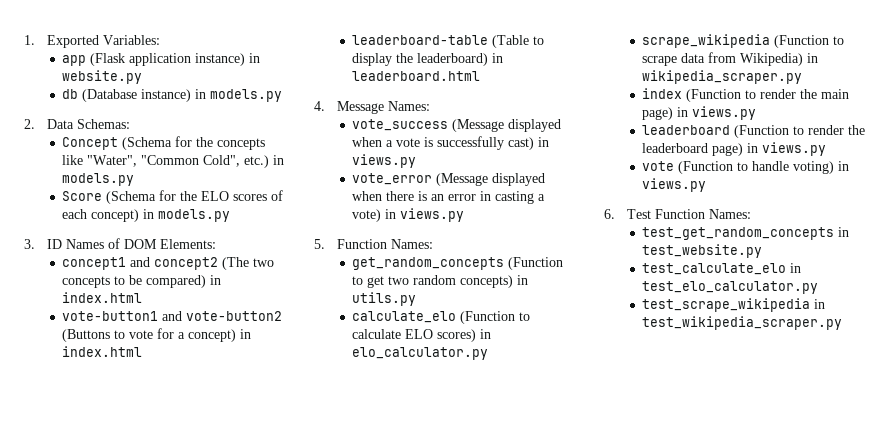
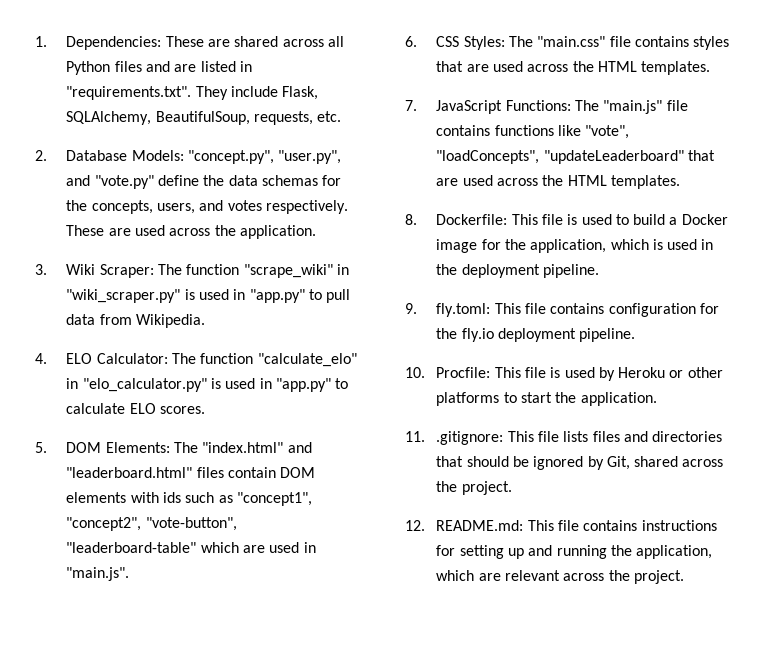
[46,35,160,48] [62,53,261,66] [62,70,143,84] [62,89,283,102] [24,119,130,129] [62,136,266,150] [62,155,285,168] [62,173,135,186] [62,190,284,204] [62,209,231,222] [24,238,216,249] [62,257,275,270] [62,275,222,288] [62,292,143,303] [62,311,283,321] [62,328,252,342] [62,346,143,357] [352,35,545,48] [352,53,504,66] [352,71,481,81] [314,101,430,114] [352,119,562,132] [352,136,550,150] [352,154,417,168] [352,173,546,186] [352,191,546,204] [352,208,465,222] [314,239,433,249] [352,257,564,270] [352,275,529,288] [352,292,417,306] [352,311,531,324] [352,329,492,342] [352,347,489,360] [642,34,845,48] [642,52,819,66] [642,70,803,84] [642,88,850,102] [642,106,757,120] [642,125,866,138] [642,142,827,156] [642,161,850,174] [642,178,707,192] [604,209,751,219] [642,227,850,240] [642,244,763,258] [642,263,802,275] [642,281,819,294] [642,298,826,312] [642,316,843,330] Exported Variables: // app (Flask application instance) in website.py // db (Database instance) in models.py // 2. Data Schemas: // Concept (Schema for the concepts like "Water", "Common Cold", etc.) in models.py // Score (Schema for the ELO scores of each concept) in models.py // 3. ID Names of DOM Elements: // concept1 and concept2 (The two concepts to be compared) in index.html // vote-button1 and vote-button2 (Buttons to vote for a concept) in index.html // leaderboard-table (Table to display the leaderboard) in leaderboard.html // 4. Message Names: // vote_success (Message displayed when a vote is successfully cast) in views.py // vote_error (Message displayed when there is an error in casting a vote) in views.py // 5. Function Names: // get_random_concepts (Function to get two random concepts) in utils.py // calculate_elo (Function to calculate ELO scores) in elo_calculator.py // scrape_wikipedia (Function to scrape data from Wikipedia) in wikipedia_scraper.py // index (Function to render the main page) in views.py // leaderboard (Function to render the leaderboard page) in views.py // vote (Function to handle voting) in views.py // 6. Test Function Names: // test_get_random_concepts in test_website.py // test_calculate_elo in test_elo_calculator.py // test_scrape_wikipedia in test_wikipedia_scraper.py -> [66,36,344,50] [66,61,252,75] [66,86,319,100] [66,111,342,125] [35,150,342,164] [66,175,342,189] [66,200,348,214] [66,225,316,239] [35,264,349,278] [66,289,351,303] [66,314,205,328] [35,353,357,367] [66,378,349,392] [66,403,205,414] [35,442,312,453] [66,467,316,478] [66,492,312,506] [66,517,237,531] [66,542,316,553] [66,567,130,581] [405,36,730,50] [436,61,711,75] [405,100,688,114] [436,125,630,139] [436,150,715,164] [436,175,680,189] [405,214,728,225] [436,239,714,253] [436,264,599,278] [405,303,719,317] [436,328,636,342] [405,367,723,381] [436,392,657,406] [405,431,723,445] [436,456,724,470] [436,481,512,495] [405,520,717,531] [436,545,713,559] [436,570,684,584] Dependencies: These are shared across all Python files and are listed in "requirements.txt". They include Flask, SQLAlchemy, BeautifulSoup, requests, etc. // 2. Database Models: "concept.py", "user.py", and "vote.py" define the data schemas for the concepts, users, and votes respectively. These are used across the application. // 3. Wiki Scraper: The function "scrape_wiki" in "wiki_scraper.py" is used in "app.py" to pull data from Wikipedia. // 4. ELO Calculator: The function "calculate_elo" in "elo_calculator.py" is used in "app.py" to calculate ELO scores. // 5. DOM Elements: The "index.html" and "leaderboard.html" files contain DOM elements with ids such as "concept1", "concept2", "vote-button", "leaderboard-table" which are used in "main.js". // 6. CSS Styles: The "main.css" file contains styles that are used across the HTML templates. // 7. JavaScript Functions: The "main.js" file contains functions like "vote", "loadConcepts", "updateLeaderboard" that are used across the HTML templates. // 8. Dockerfile: This file is used to build a Docker image for the application, which is used in the deployment pipeline. // 9. fly.toml: This file contains configuration for the fly.io deployment pipeline. // 10. Procfile: This file is used by Heroku or other platforms to start the application. // 11. .gitignore: This file lists files and directories that should be ignored by Git, shared across the project. // 12. README.md: This file contains instructions for setting up and running the application, which are relevant across the project.

